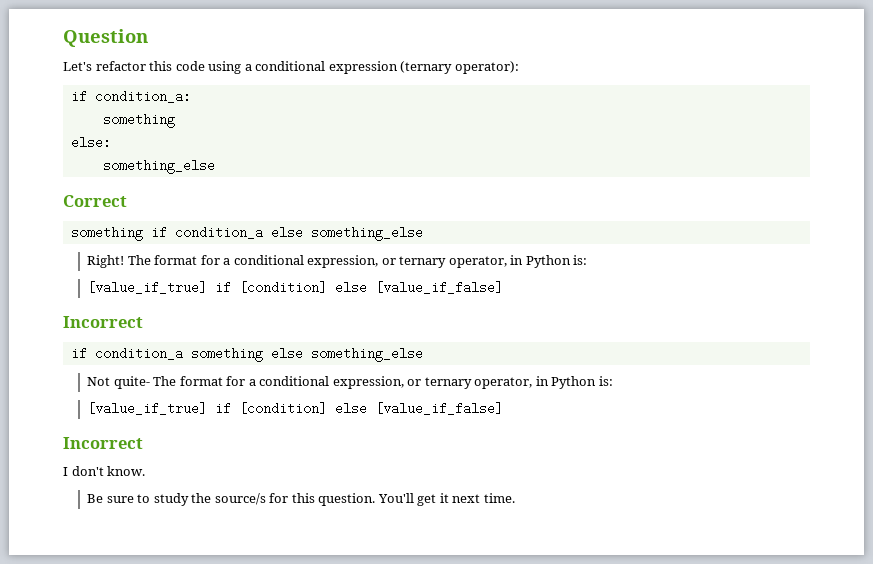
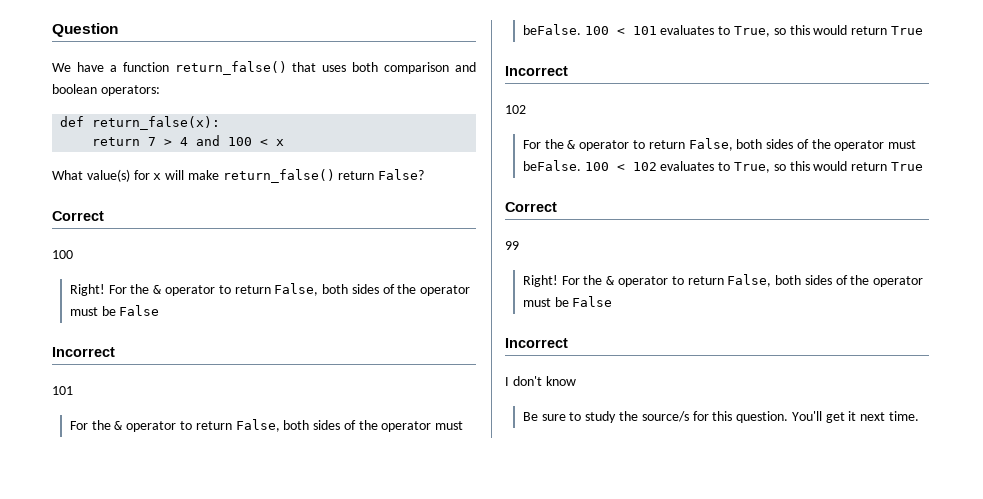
[63,61,519,74] [70,90,191,103] [102,113,175,128] [70,136,111,149] [102,159,215,174] [63,195,127,207] [70,226,423,241] [87,255,588,268] [87,281,504,294] [63,316,143,328] [70,347,423,362] [87,376,613,389] [87,402,504,415] Let's refactor this code using a conditional expression (ternary operator): // if condition_a: // something // else: // something_else // Correct // something if condition_a else something_else // Right! The format for a conditional expression, or ternary operator, in Python is: // [value_if_true] if [condition] else [value_if_false] // Incorrect // if condition_a something else something_else // Not quite- The format for a conditional expression, or ternary operator, in Python is: // [value_if_true] if [condition] else [value_if_false] -> [52,61,477,75] [52,84,160,96] [60,116,221,130] [92,135,285,146] [52,169,425,183] [52,211,104,221] [52,250,73,259] [69,283,471,296] [69,305,160,316] [52,347,115,357] [52,386,73,395] [69,419,464,432] [522,24,923,37] [505,66,568,76] [505,105,526,114] [522,138,917,151] [522,160,923,173] [505,202,557,212] [505,241,519,250] [522,274,924,287] [522,296,613,307] We have a function return_false() that uses both comparison and boolean operators: // def return_false(x): // return 7 > 4 and 100 < x // What value(s) for x will make return_false() return False? // Correct // 100 // Right! For the & operator to return False, both sides of the operator must be False // Incorrect // 101 // For the & operator to return False, both sides of the operator must beFalse. 100 < 101 evaluates to True, so this would return True // Incorrect // 102 // For the & operator to return False, both sides of the operator must beFalse. 100 < 102 evaluates to True, so this would return True // Correct // 99 // Right! For the & operator to return False, both sides of the operator must be False
[107,466,146,476] know. -> [545,376,576,386] know

